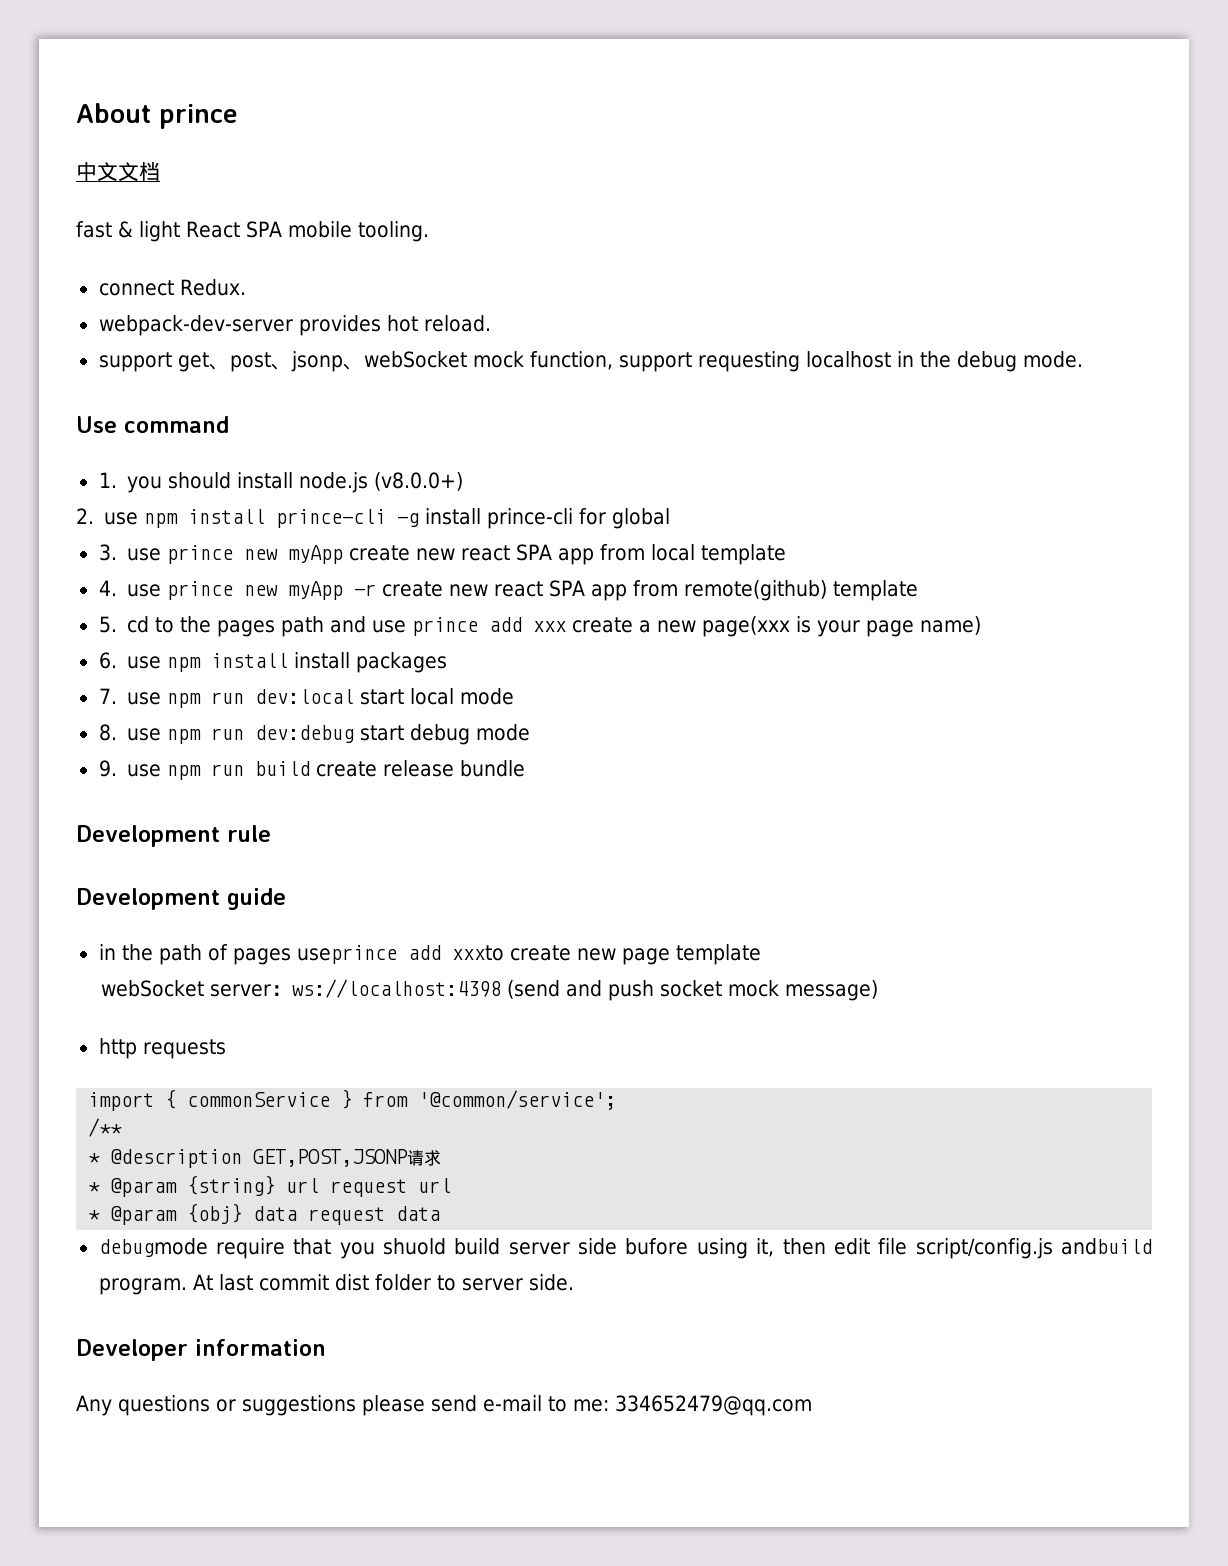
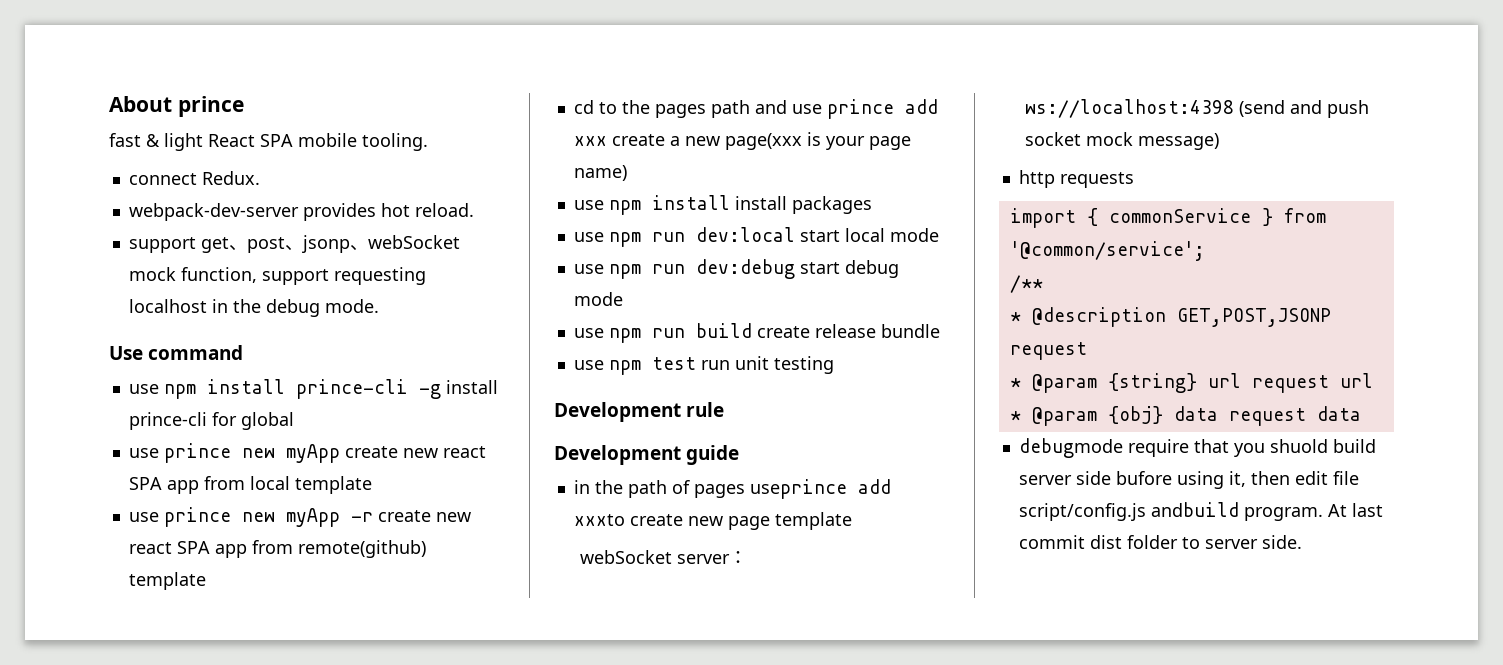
[76,161,160,182] // 中文文档 -> (244, 106) none
[98,472,463,493] [76,508,94,524] 1. you should install node.js (v8.0.0+) // 2. -> (244, 352) none
[98,544,117,561] 3. -> (294, 421) none
[98,580,117,596] 4. -> (372, 485) none
[98,616,117,633] 5. -> (206, 581) none
[98,652,117,669] 6. -> (627, 173) none
[98,688,117,704] 7. -> (872, 205) none
[98,724,117,741] 8. -> (939, 235) none
[98,760,117,777] 9. -> (623, 299) none
(525, 768) none -> [573,356,834,375] // use npm test run unit testing
[407,1150,442,1166] 请求 -> [1009,342,1087,360] request
[76,1339,326,1361] [76,1395,812,1416] // Developer information // Any questions or suggestions please send e-mail to me: 334652479@qq.com -> (1302, 542) none

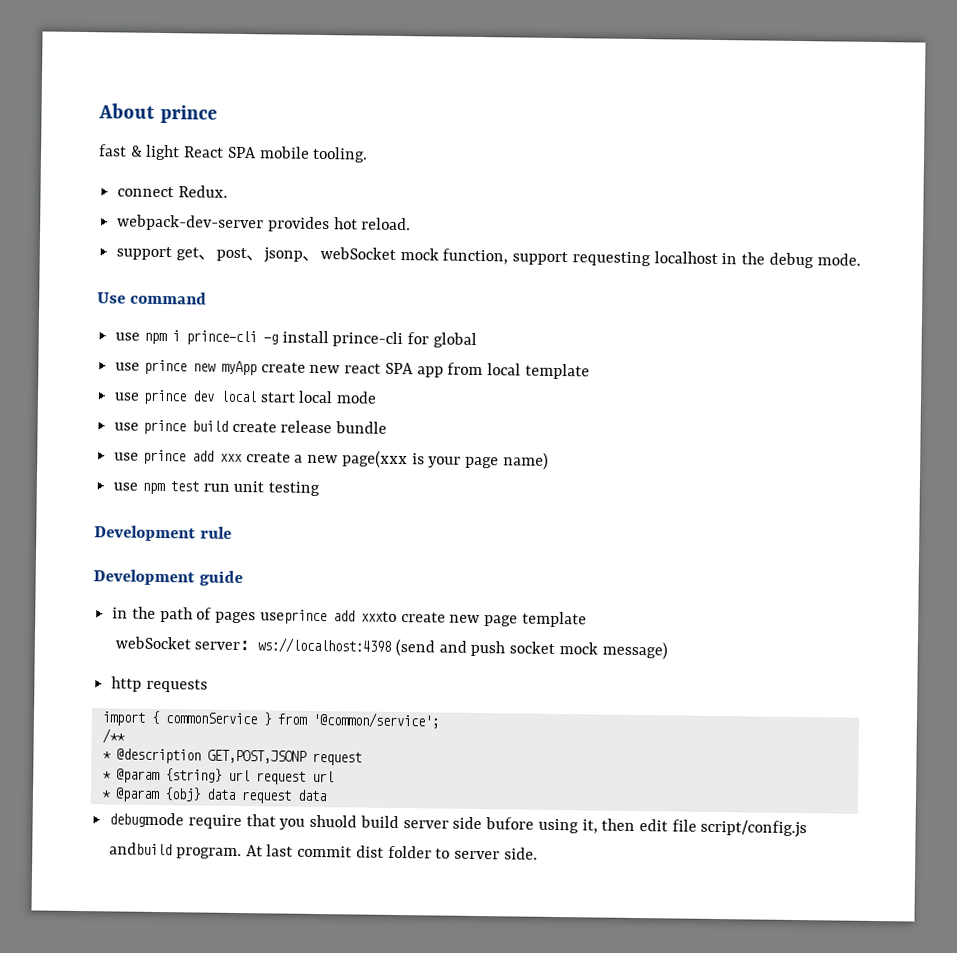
[206,379,285,394] install -> [171,330,180,342] i
[241,508,471,527] [128,540,426,558] [128,572,206,590] [573,100,787,118] new myApp -r create new react SPA app from remote(github) template // cd to the pages path and -> [191,390,378,404] [114,419,388,435] dev local start local mode // use prince build create release bundle //
[573,195,872,215] [573,227,939,247] [573,259,899,279] [573,292,623,306] [573,323,940,343] // use npm install install packages // use npm run dev:local start local mode // use npm run dev:debug start debug mode // use npm run build create release bundle -> (549, 461) none

